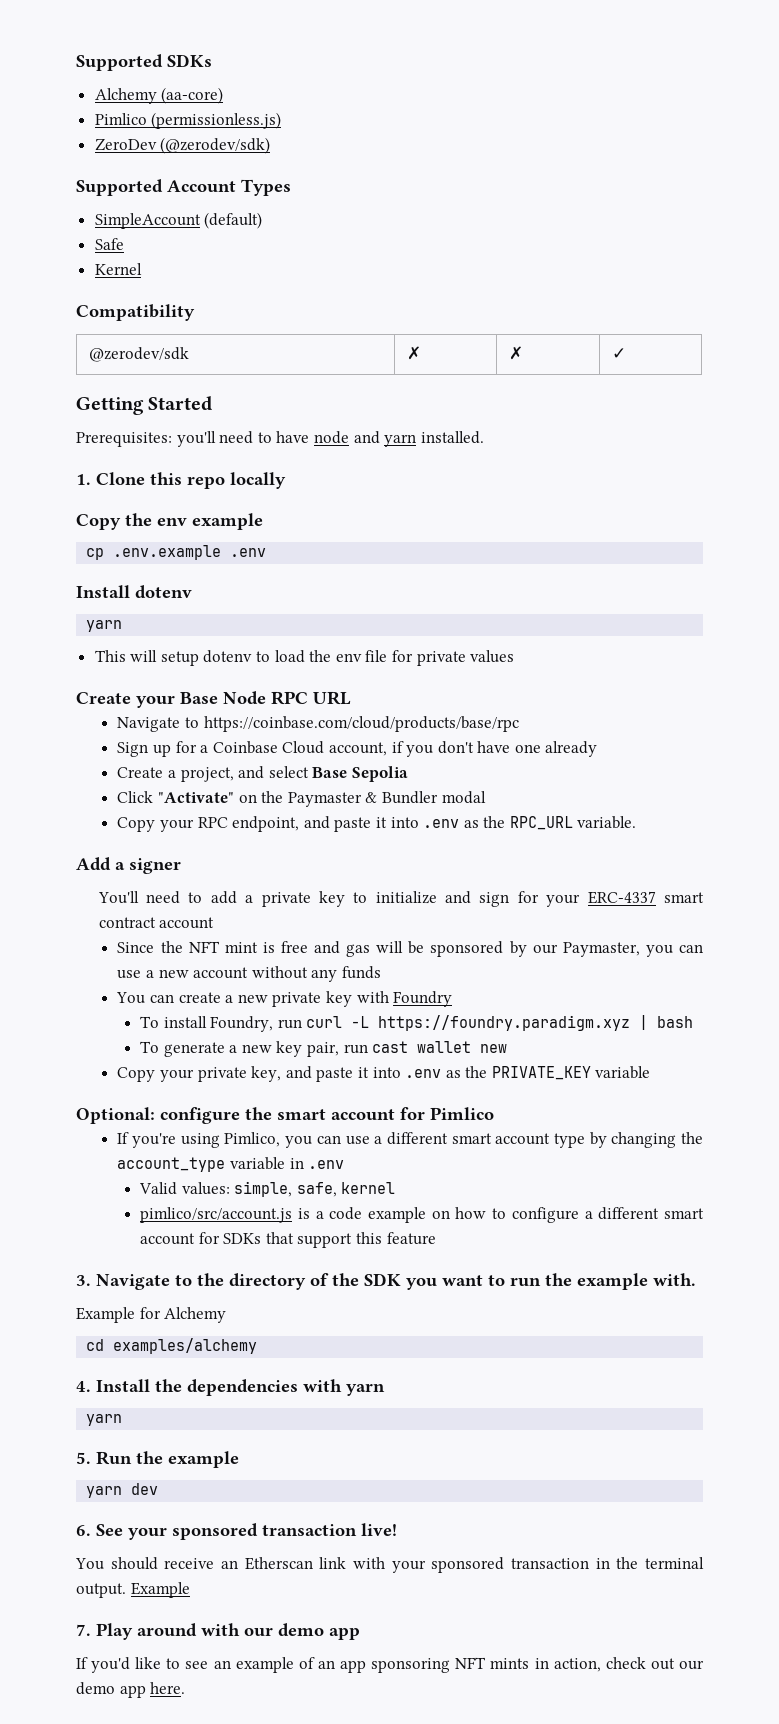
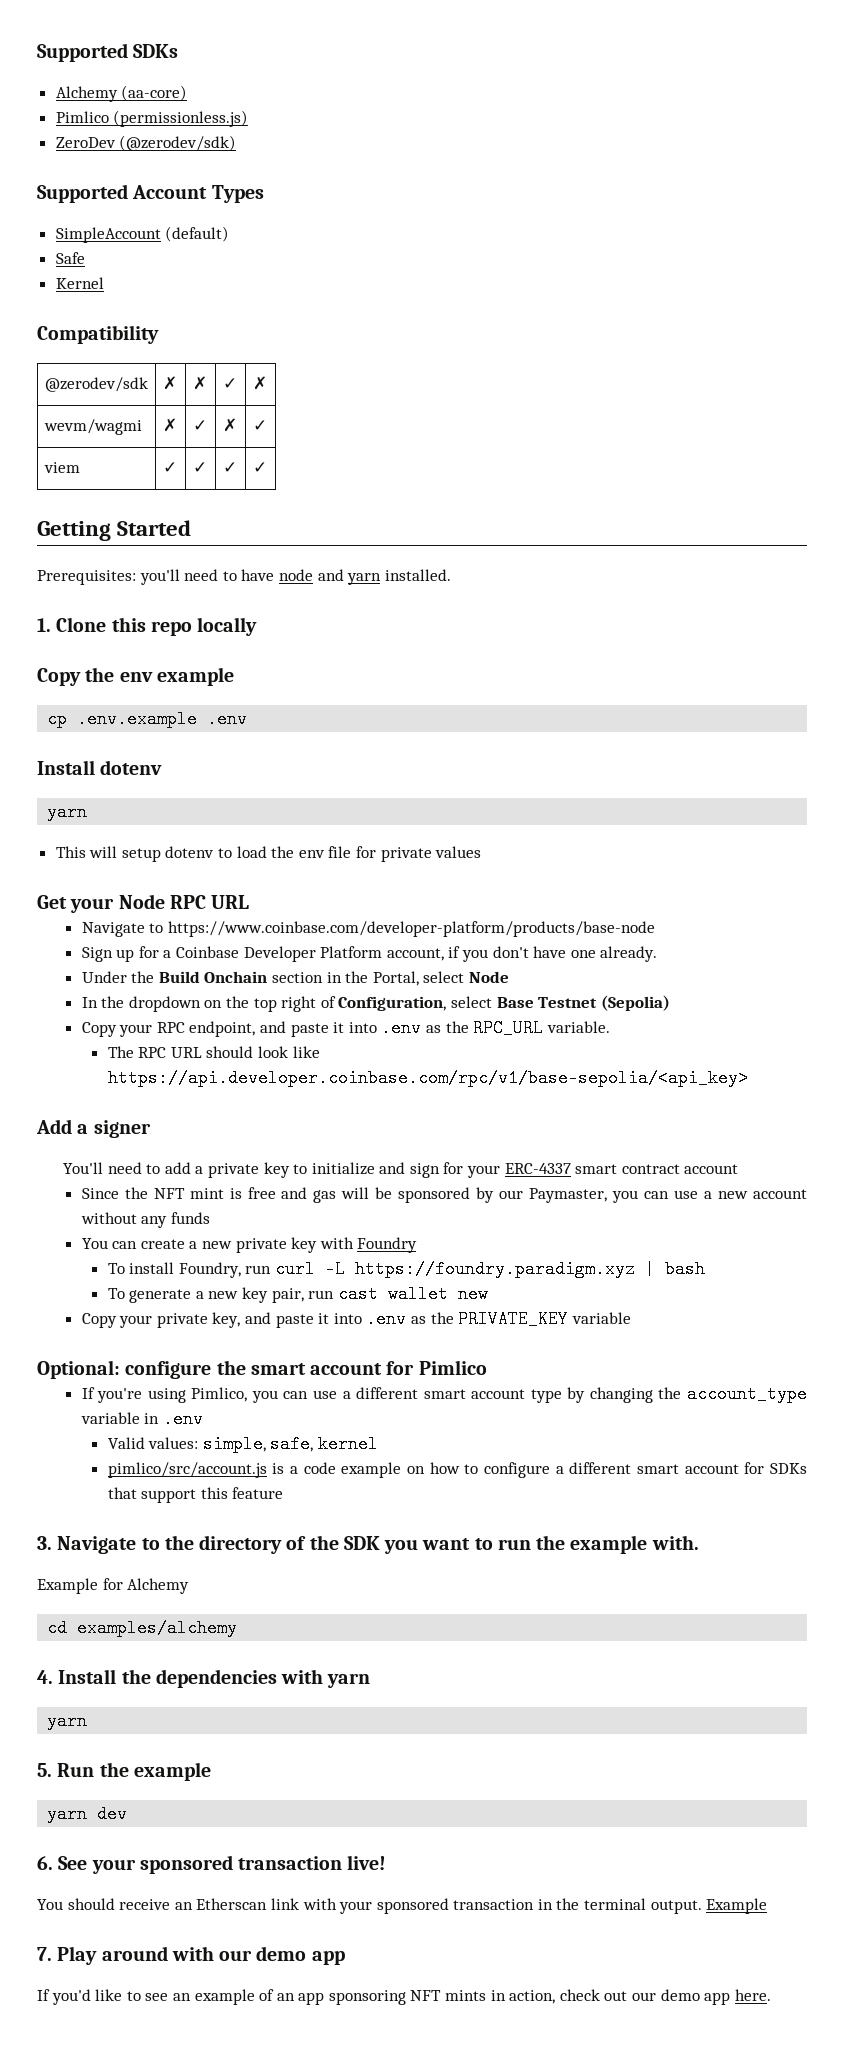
(626, 353) none -> [252,376,267,390] [43,419,142,435] [162,418,177,432] [192,420,207,431] [222,418,237,432] [252,420,267,431] [43,462,80,473] [162,462,177,473] [192,462,207,473] [222,462,237,473] [252,462,267,473] | ✗ // wevm/wagmi | ✗ | ✓ | ✗ | ✓ // viem | ✓ | ✓ | ✓ | ✓
[76,692,218,708] Create your Base -> [37,895,115,913] Get your
[203,716,519,732] https://coinbase.com/cloud/products/base/rpc -> [167,921,655,937] https://www.coinbase.com/developer-platform/products/base-node
[282,741,325,754] Cloud -> [243,946,383,962] Developer Platform
[545,741,598,757] [117,766,408,782] [117,791,486,807] already // Create a project, and select Base Sepolia // Click "Activate" on the Paymaster & Bundler modal -> [600,946,658,962] [81,971,510,986] [81,995,670,1012] already. // Under the Build Onchain section in the Portal, select Node // In the dropdown on the top right of Configuration, select Base Testnet (Sepolia)
(637, 822) none -> [107,1046,320,1058] [107,1069,748,1087] // The RPC URL should look like https://api.developer.coinbase.com/rpc/v1/base-sepolia/<api_key>

